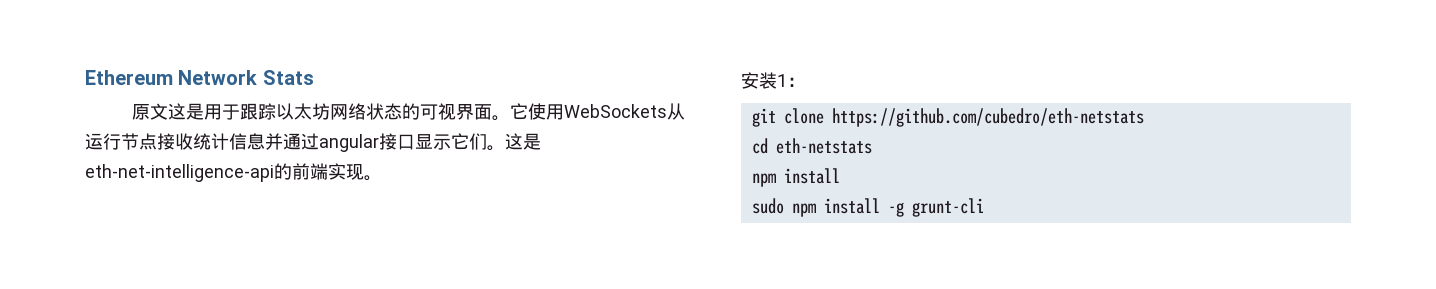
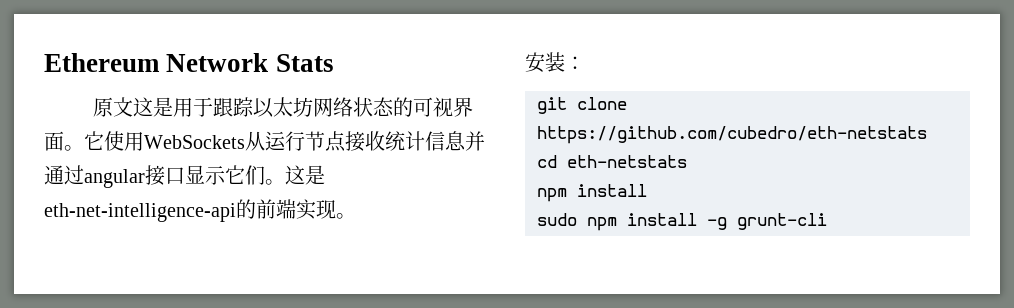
[777,74,787,87] 1 -> (565, 62) none

